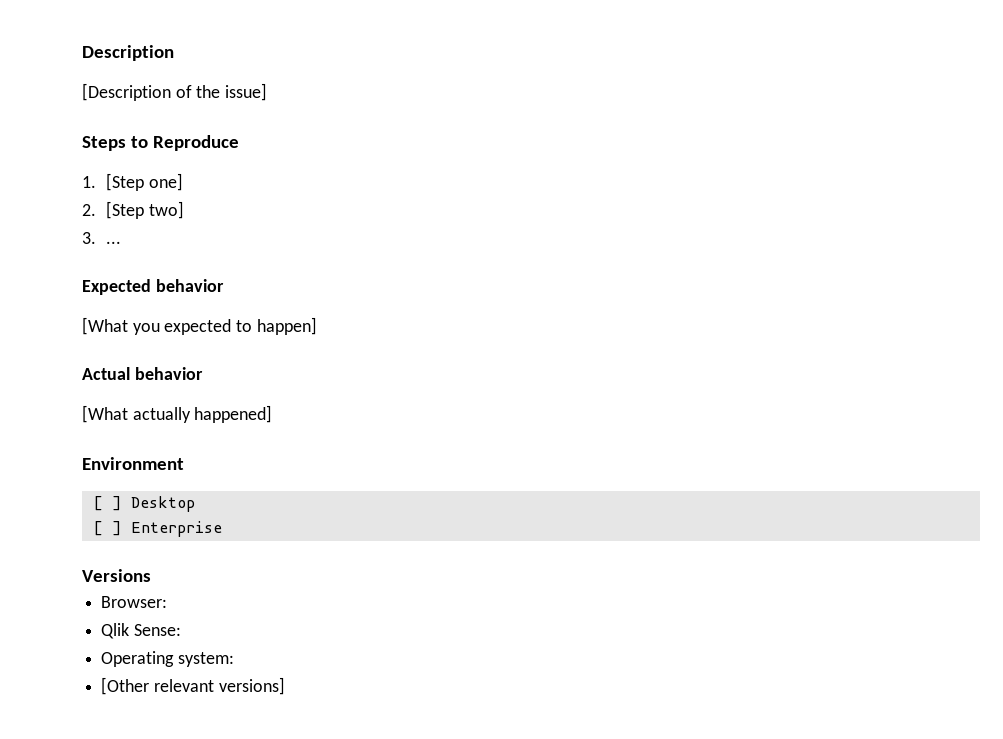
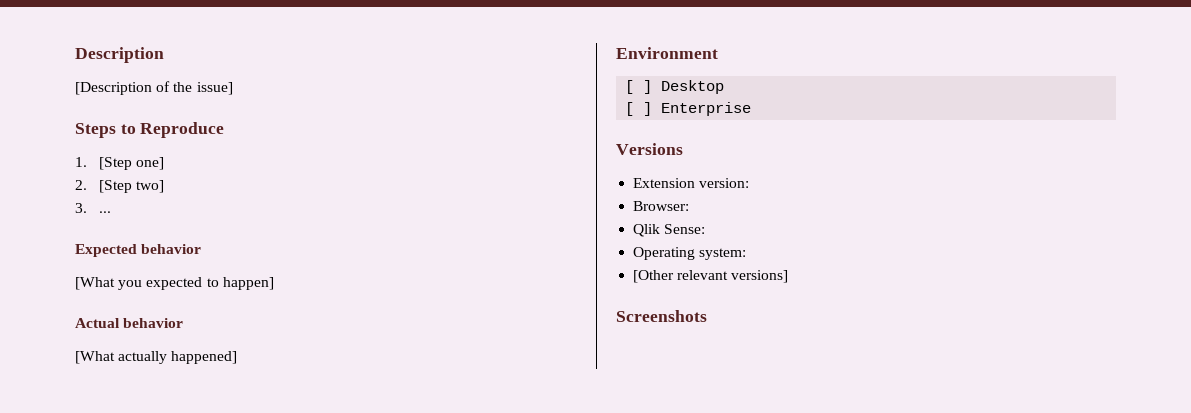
(151, 575) none -> [633,178,750,188] // Extension version:
(285, 686) none -> [616,310,707,322] // Screenshots

